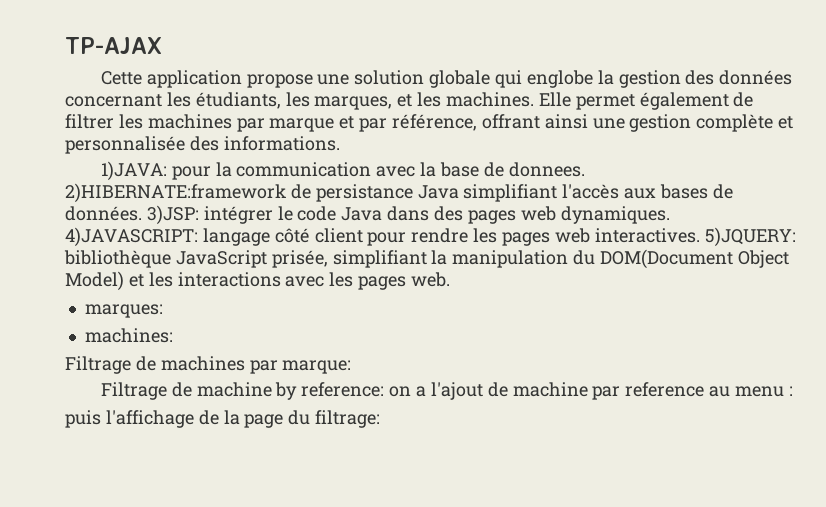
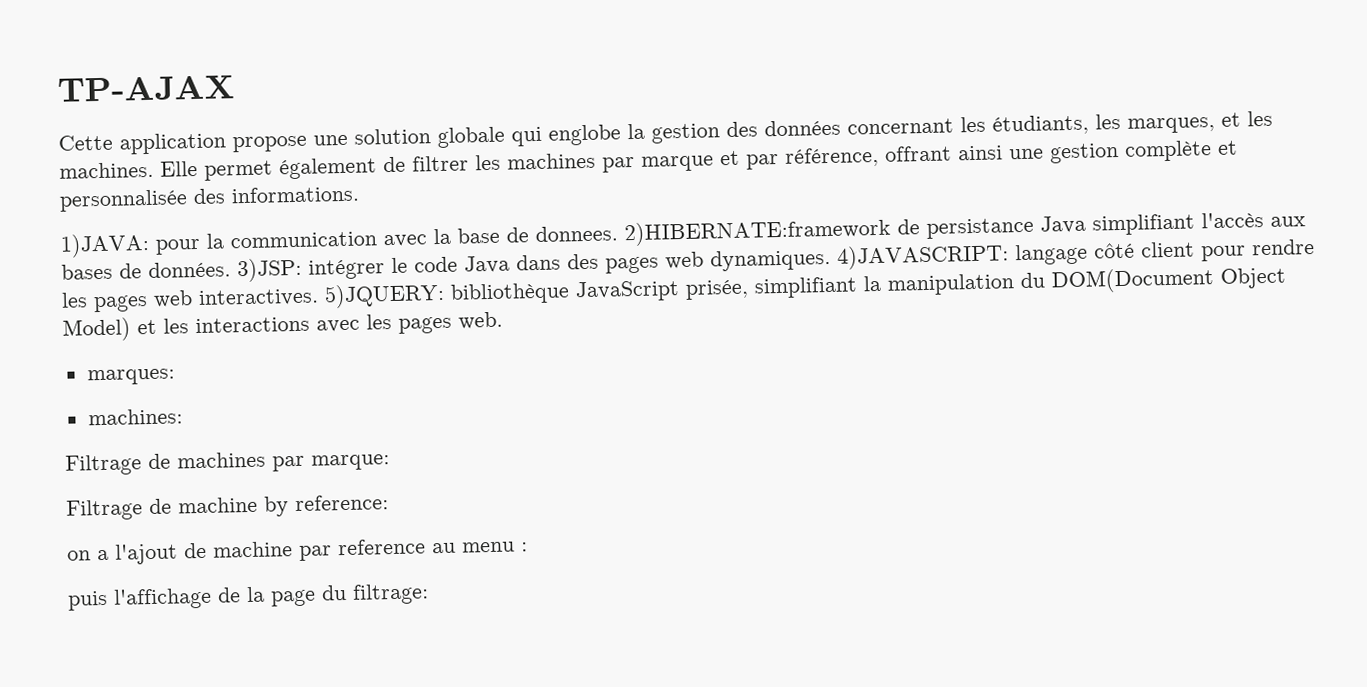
(385, 389) none -> (389, 503) //

